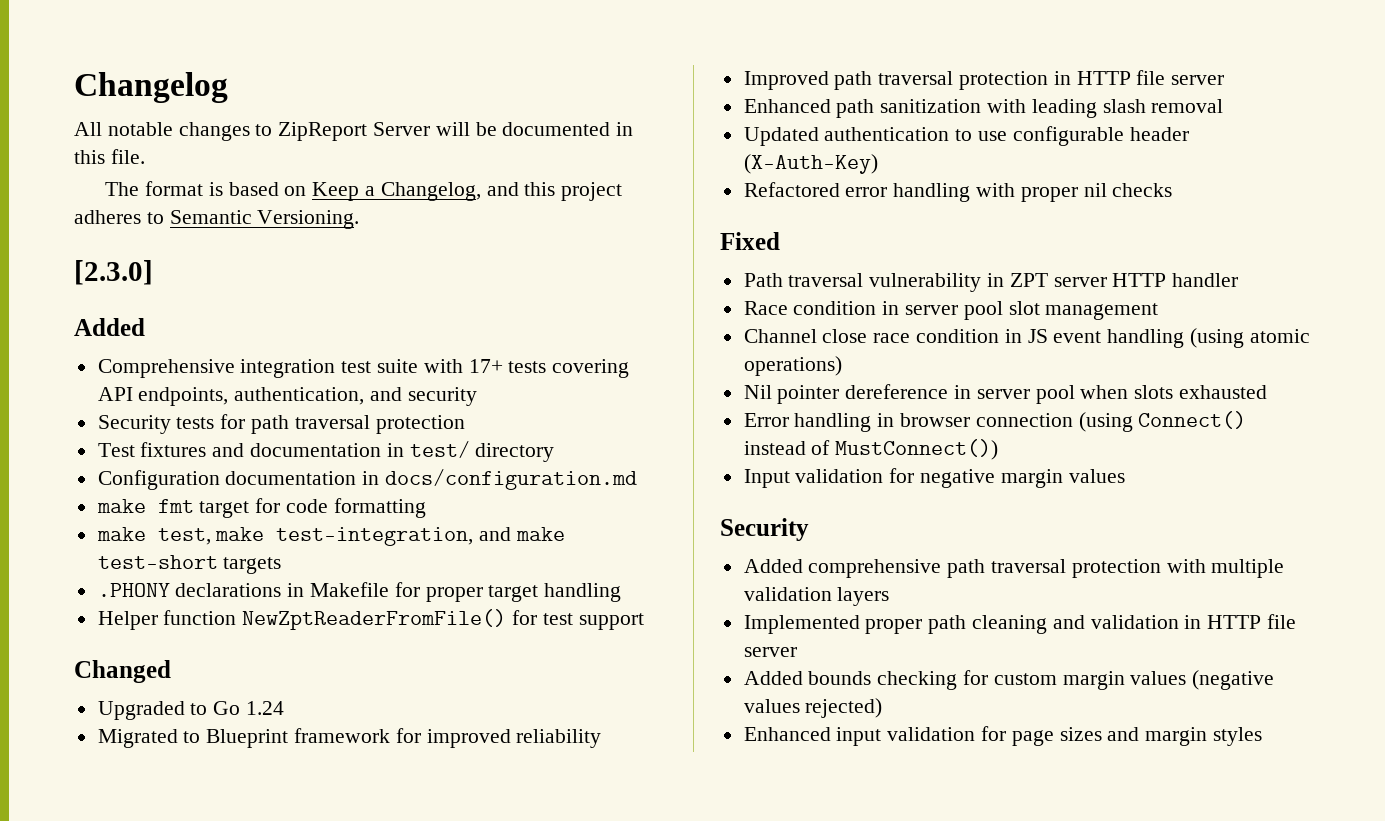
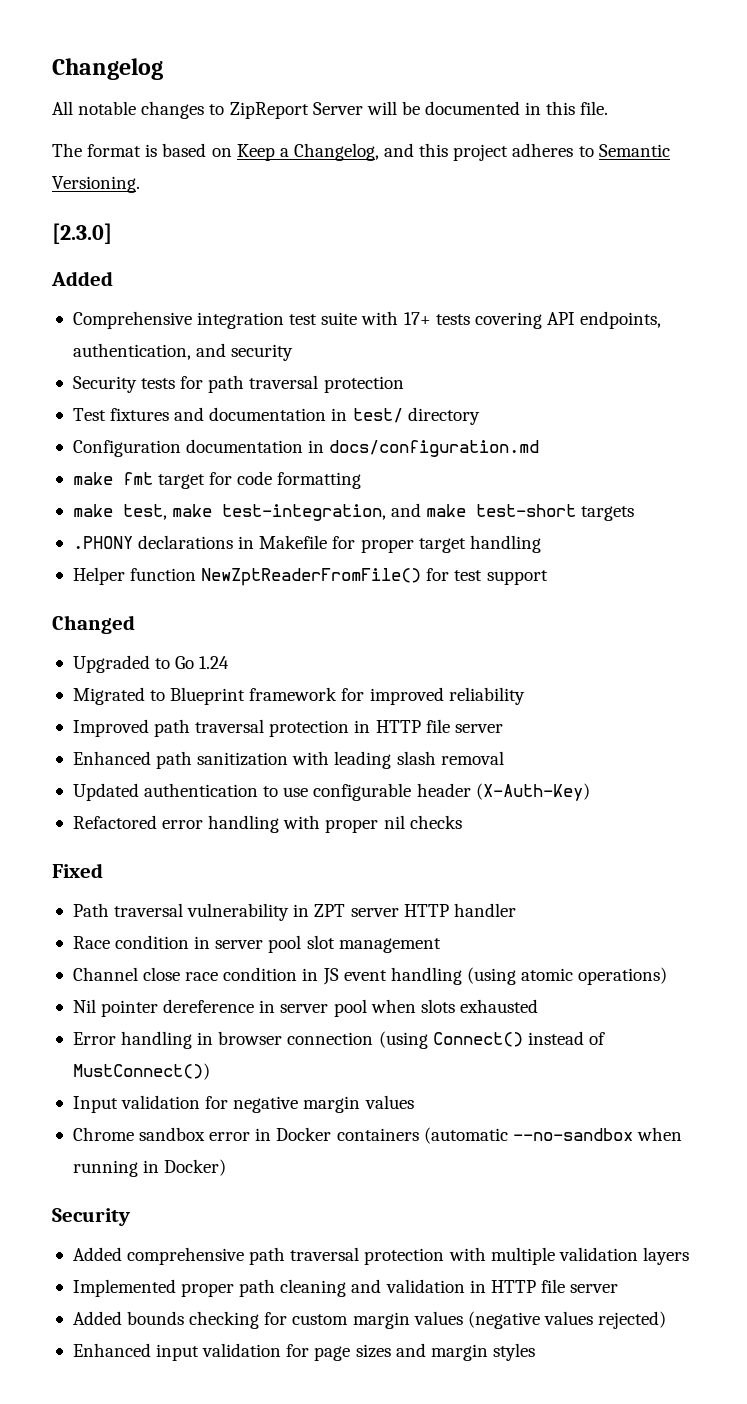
(1125, 476) none -> [72,1127,682,1144] [72,1159,227,1177] // Chrome sandbox error in Docker containers (automatic --no-sandbox when running in Docker)

